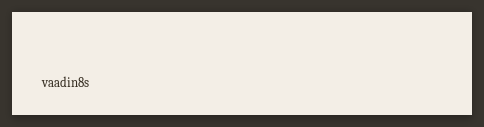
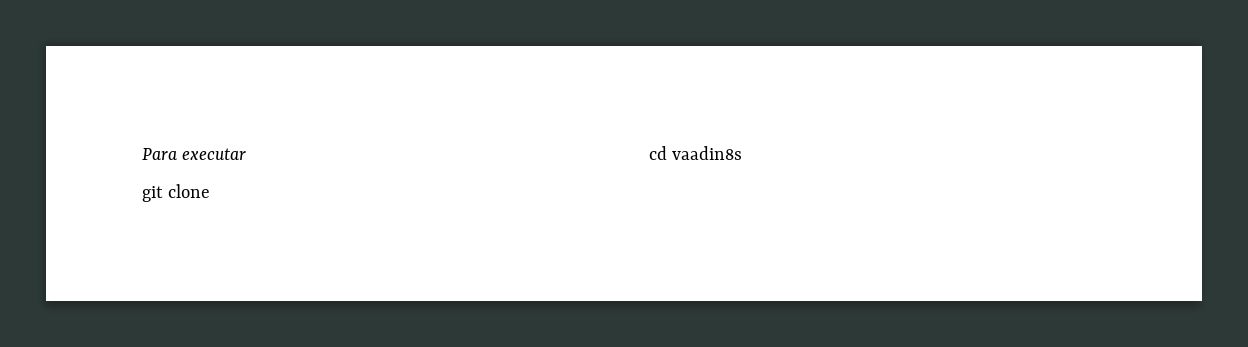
(41, 81) none -> [142,148,247,160] [142,184,211,202] [649,146,667,160] Para executar // git clone // cd

